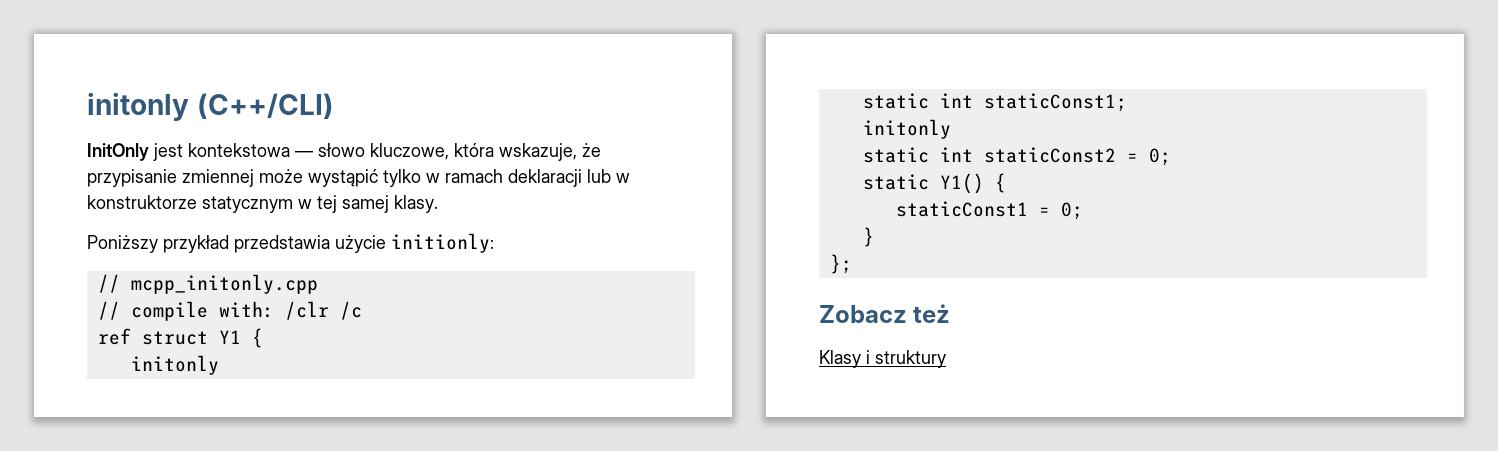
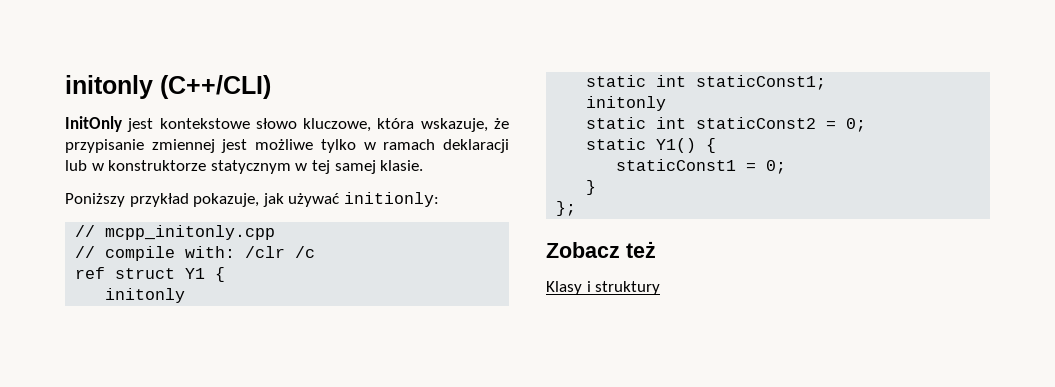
[188,143,313,157] kontekstowa — -> [159,118,250,129] kontekstowe
[259,169,378,187] może wystąpić -> [221,139,314,153] jest możliwe
[394,195,438,213] klasy. -> [380,160,424,171] klasie.
[234,235,386,253] przedstawia użycie -> [193,193,340,207] pokazuje, jak używać

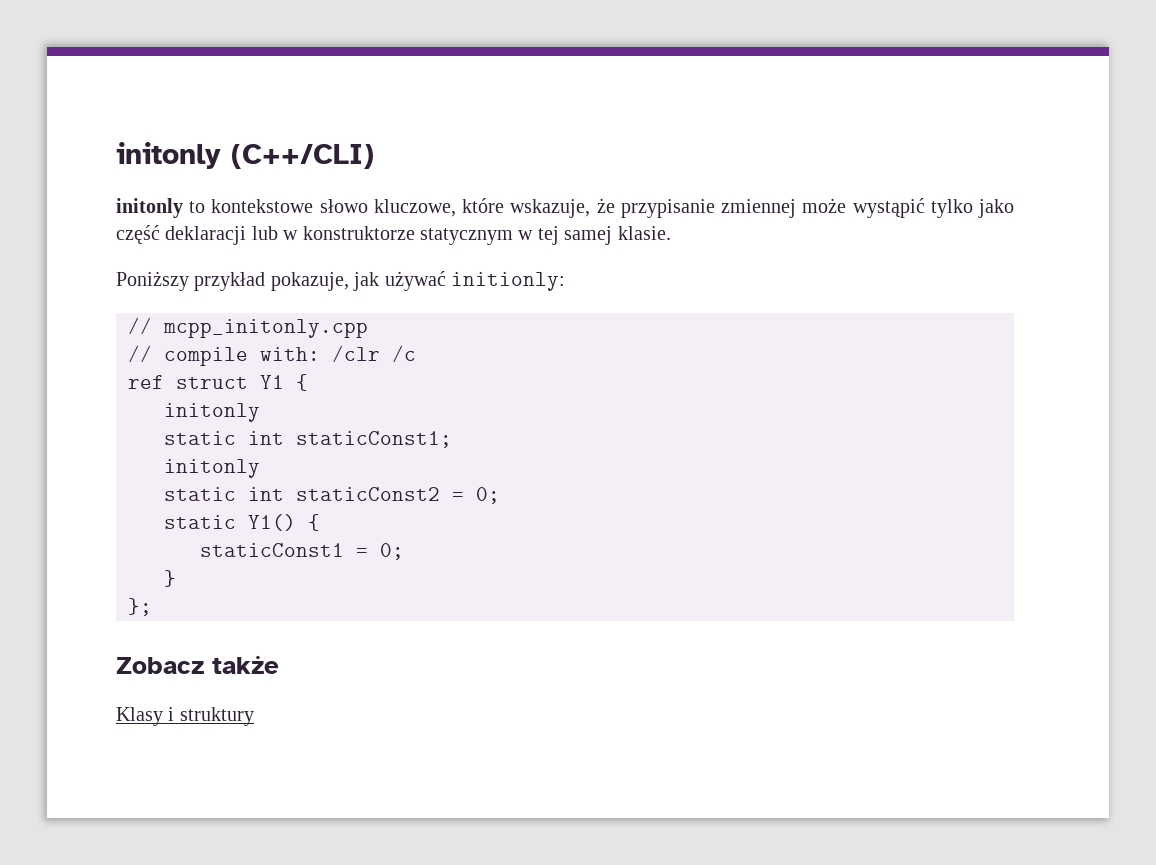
[65,116,154,132] InitOnly jest -> [116,198,206,218] initonly to
[377,118,415,129] która -> [462,198,505,213] które
[221,139,436,153] jest możliwe tylko w ramach -> [802,198,1015,218] [116,225,160,244] może wystąpić tylko jako część
[626,241,656,258] też -> [212,655,279,674] także

